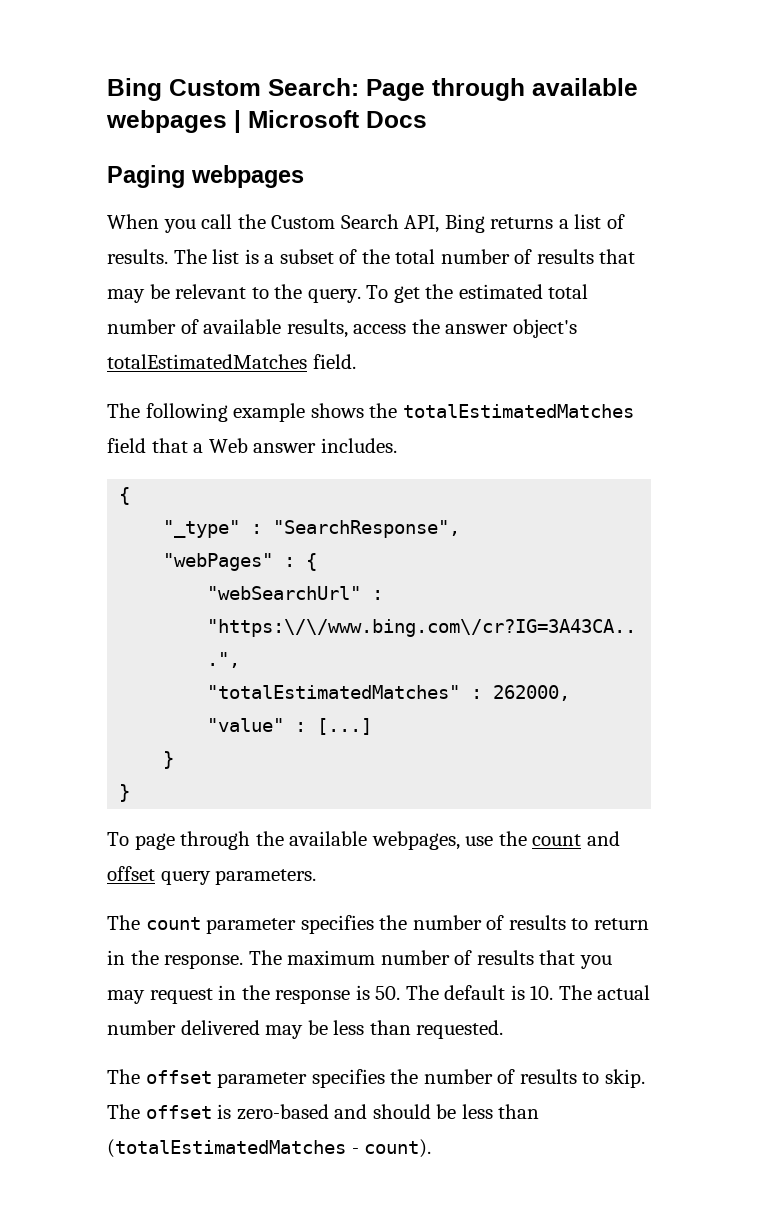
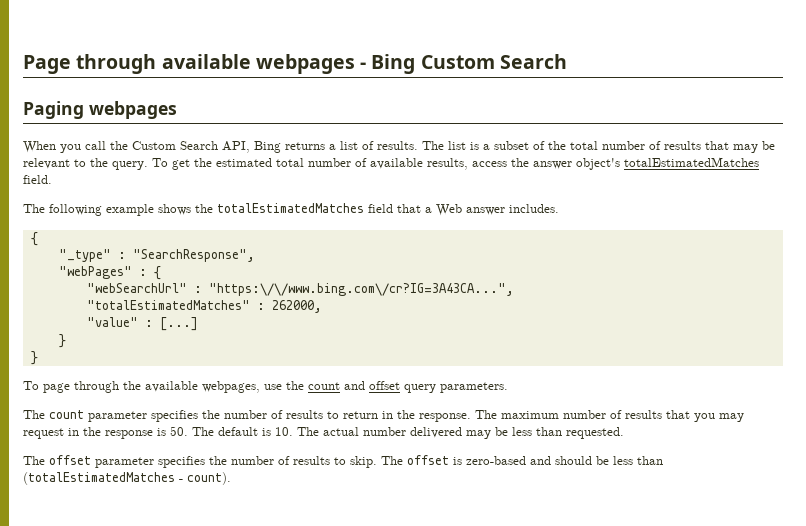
[107,78,359,101] Bing Custom Search: -> (23, 64) none
[234,110,427,133] | Microsoft Docs -> [360,54,567,74] - Bing Custom Search

